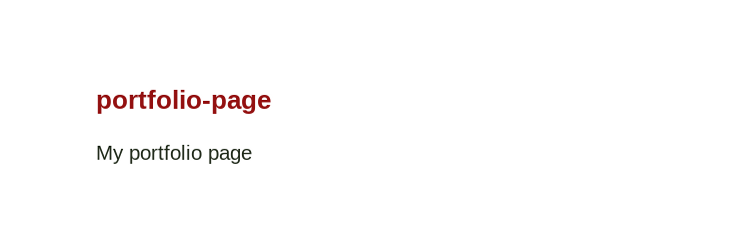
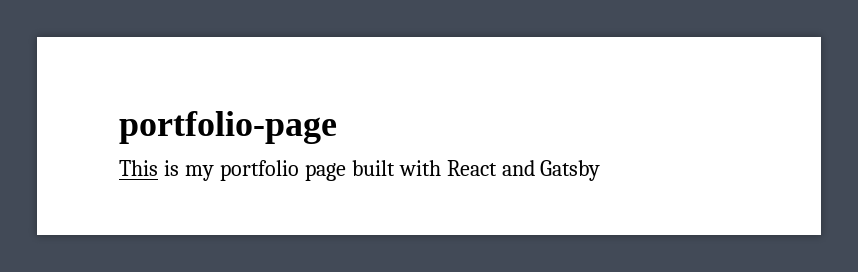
[95,144,252,164] My portfolio page -> [119,160,601,181] This is my portfolio page built with React and Gatsby

